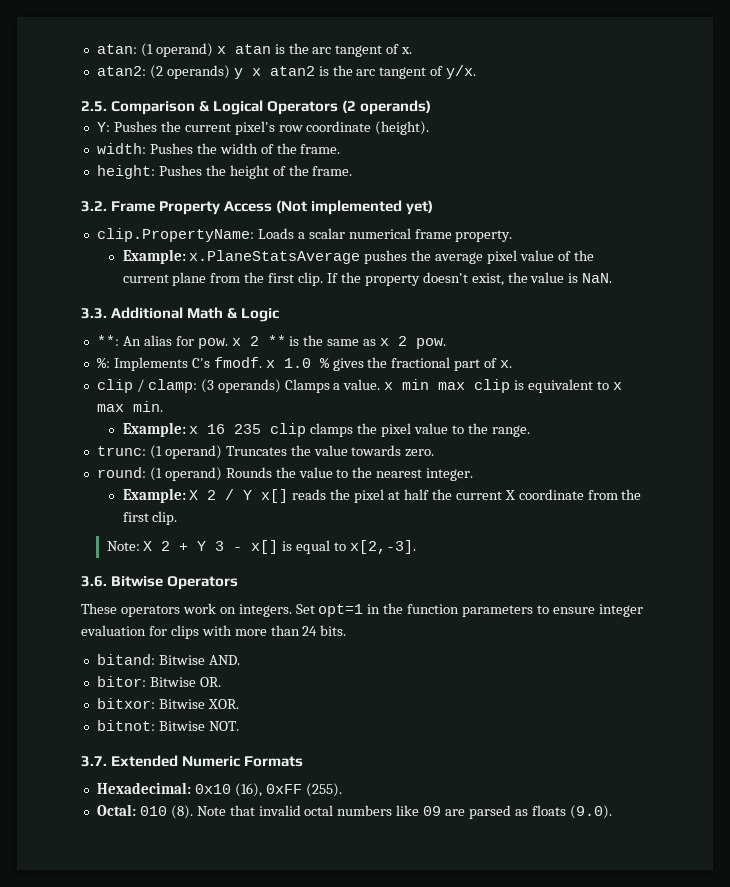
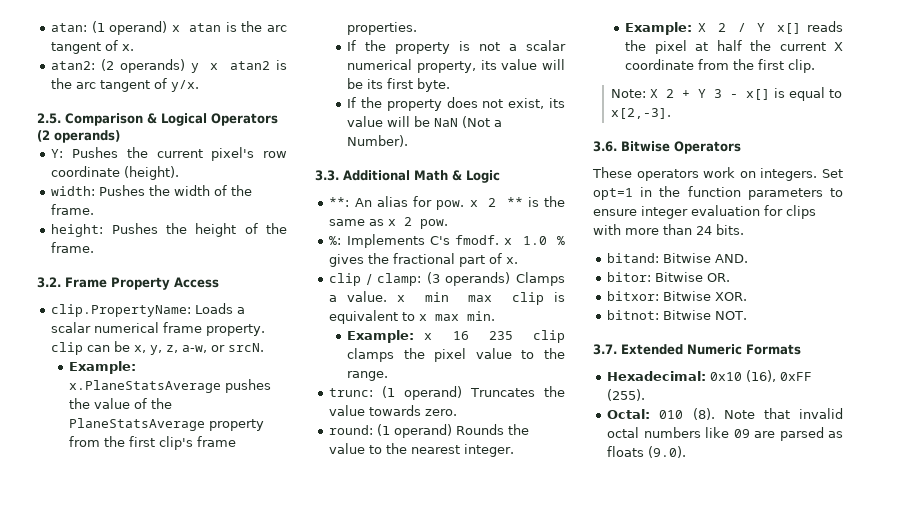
[276,200,434,215] (Not implemented yet) -> (219, 282) none
(513, 236) none -> [51,341,265,355] clip can be x, y, z, a-w, or srcN.
[435,250,518,264] average pixel -> (91, 403) none
[122,272,613,286] current plane from the first clip. If the property doesn't exist, the value is NaN. -> [69,418,265,431] [69,436,237,450] [347,22,418,35] [347,40,566,54] [347,59,565,73] [347,78,451,92] [347,97,565,111] [347,116,503,128] [347,135,409,147] PlaneStatsAverage property from the first clip's frame properties. // If the property is not a scalar numerical property, its value will be its first byte. // If the property does not exist, its value will be NaN (Not a Number).

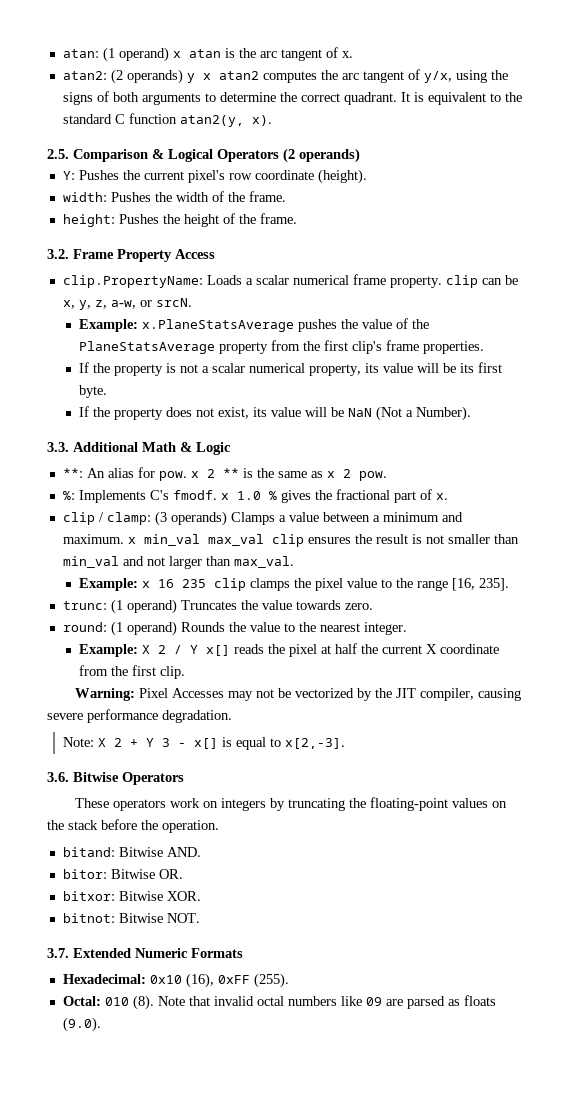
[276,60,287,70] [51,78,200,92] is the arc tangent of y/x. -> [262,69,508,83] [62,91,522,105] [62,113,272,127] computes the arc tangent of y/x, using the signs of both arguments to determine the correct quadrant. It is equivalent to the standard C function atan2(y, x).
[347,291,565,305] [329,310,496,324] value. x min max clip is equivalent to x max min. -> [288,512,463,522] [62,534,519,547] [62,556,294,569] value between a minimum and maximum. x min_val max_val clip ensures the result is not smaller than min_val and not larger than max_val.
[347,371,389,381] range. -> [417,578,510,591] range [16, 235].
(816, 66) none -> [74,688,521,701] [47,709,232,723] // Warning: Pixel Accesses may not be vectorized by the JIT compiler, causing severe performance degradation.
[760,168,843,181] [593,186,843,200] [593,205,816,219] [593,224,744,235] integers. Set opt=1 in the function parameters to ensure integer evaluation for clips with more than 24 bits. -> [220,797,507,811] [47,819,219,833] integers by truncating the floating-point values on the stack before the operation.

